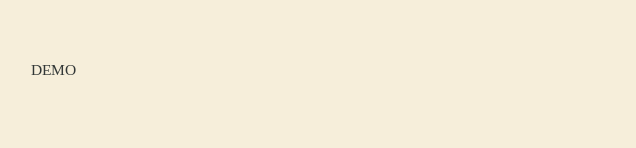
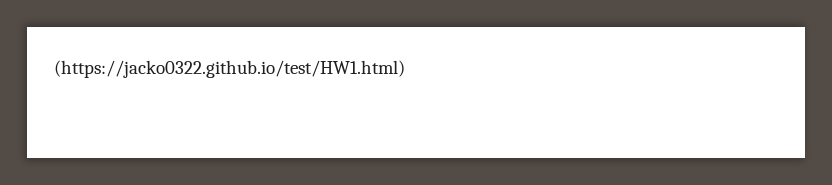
[31,65,76,75] DEMO -> [54,60,405,78] (https://jacko0322.github.io/test/HW1.html)

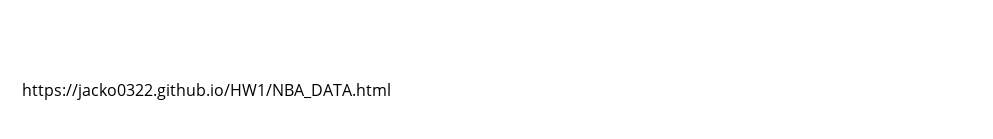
[54,60,405,78] (https://jacko0322.github.io/test/HW1.html) -> [22,83,391,100] https://jacko0322.github.io/HW1/NBA_DATA.html

